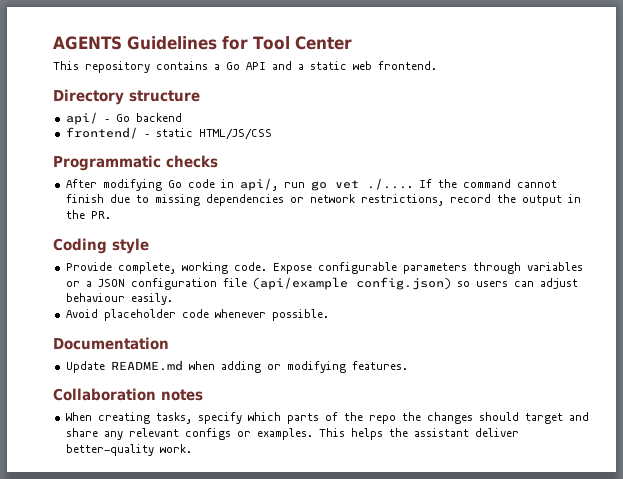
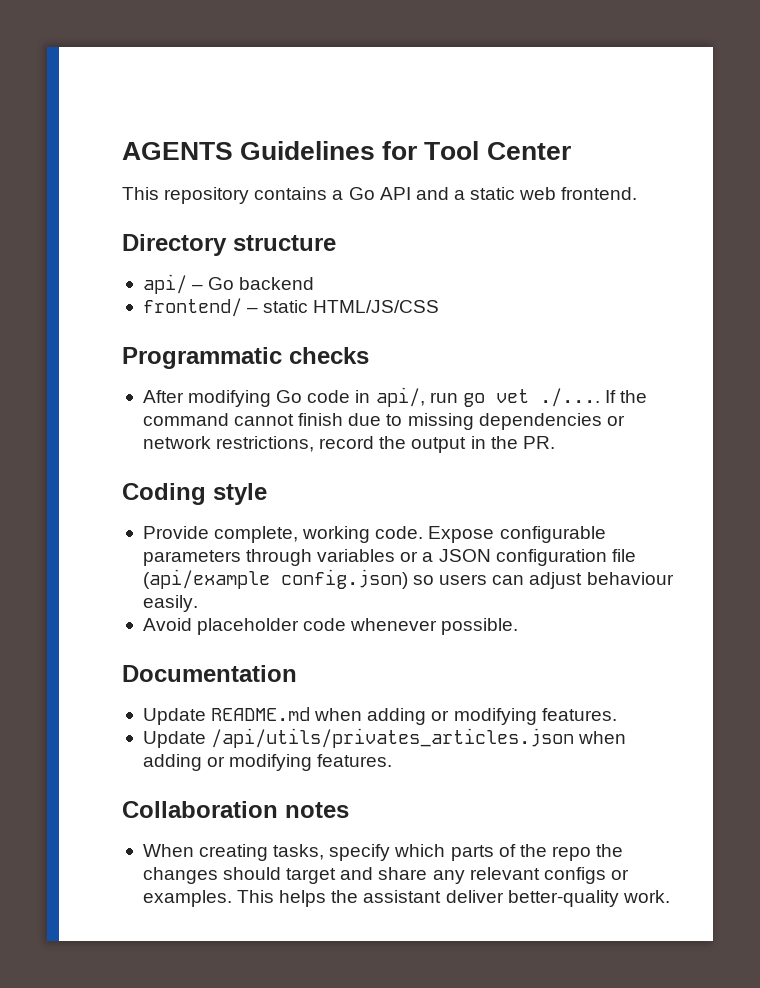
(408, 365) none -> [142,728,627,748] [142,754,393,771] // Update /api/utils/privates_articles.json when adding or modifying features.

